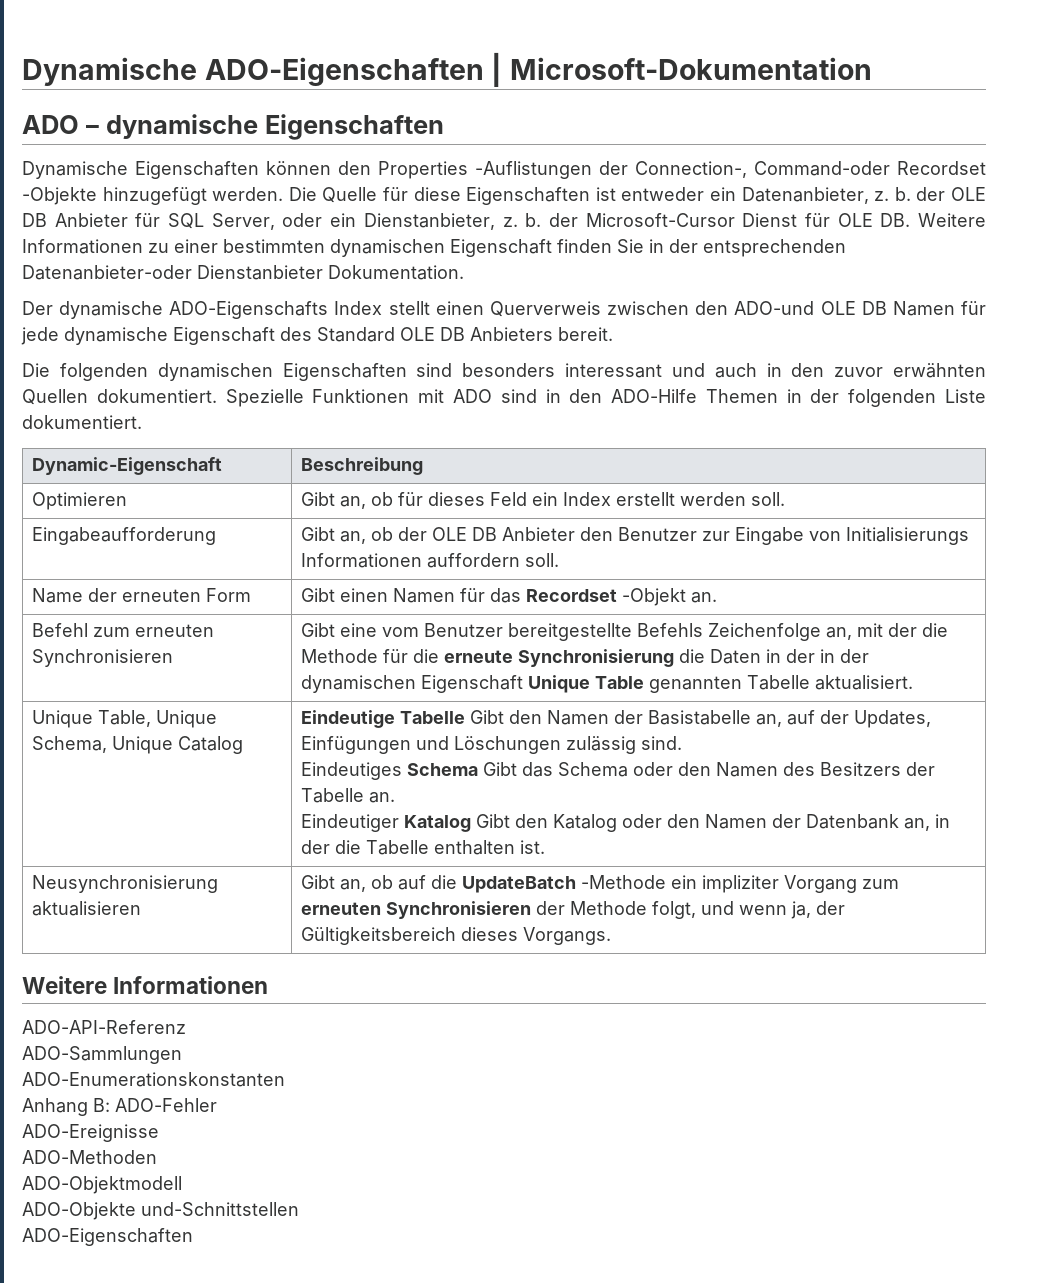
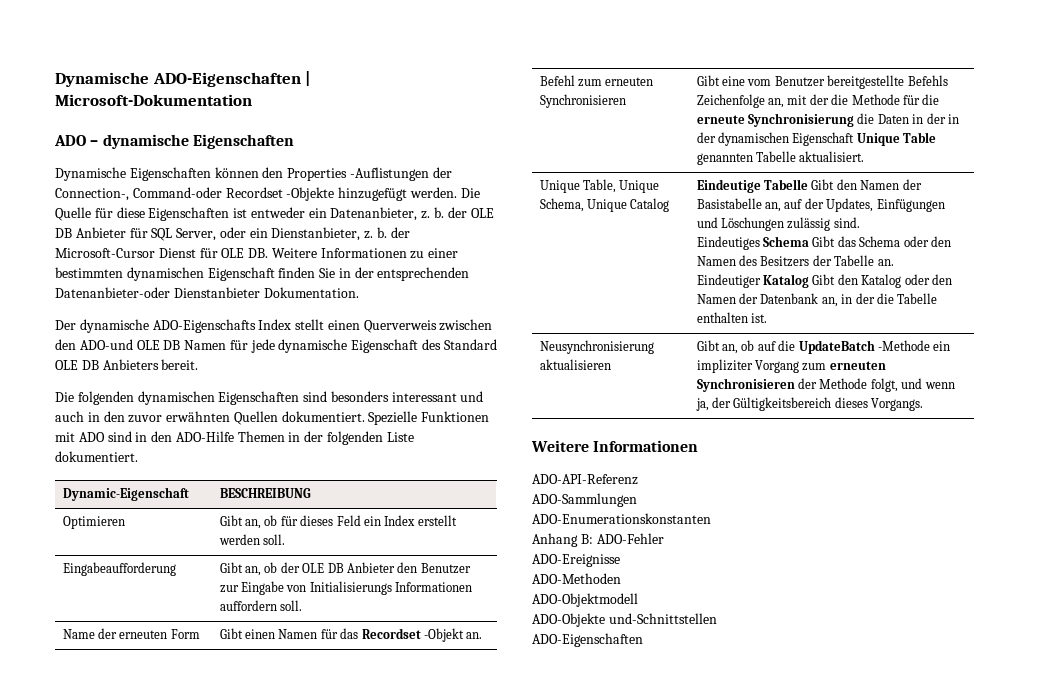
[300,457,423,475] Beschreibung -> [219,488,311,498] BESCHREIBUNG

